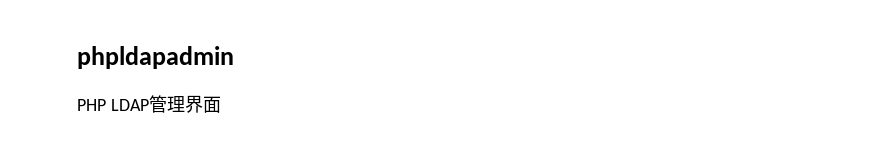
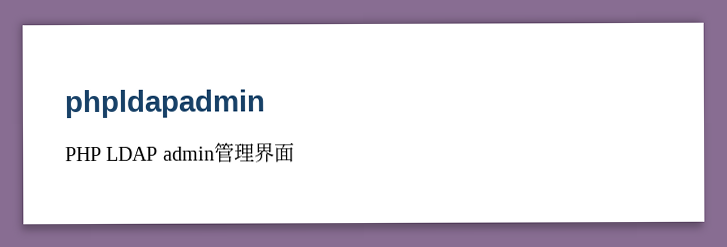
(149, 105) none -> [162,146,215,161] admin

